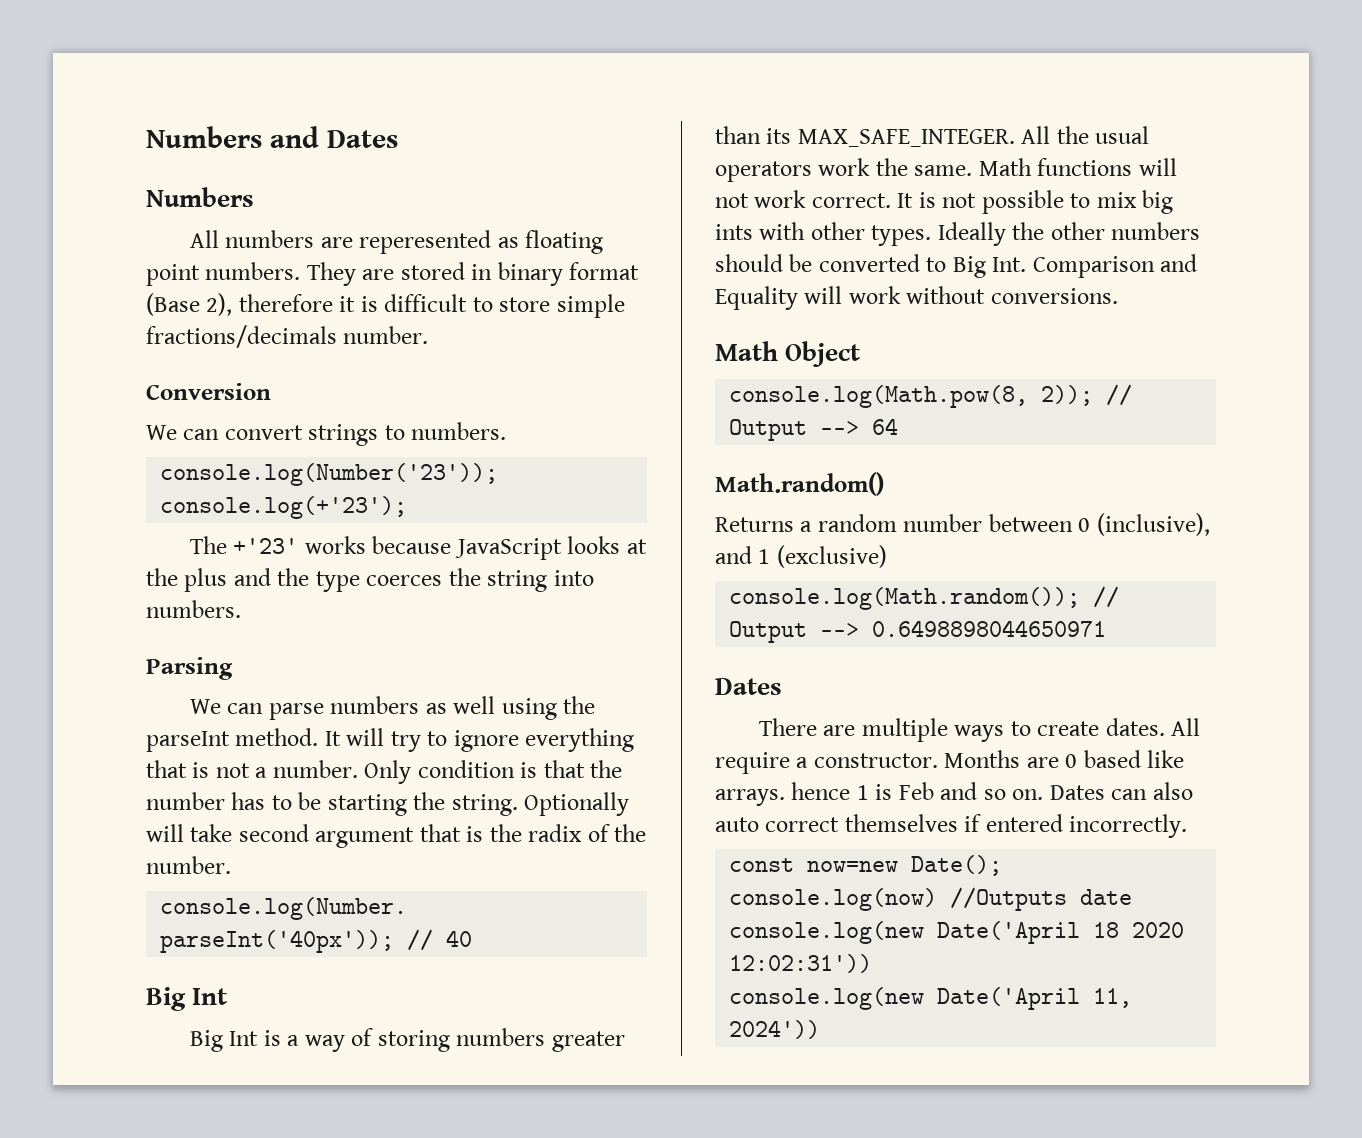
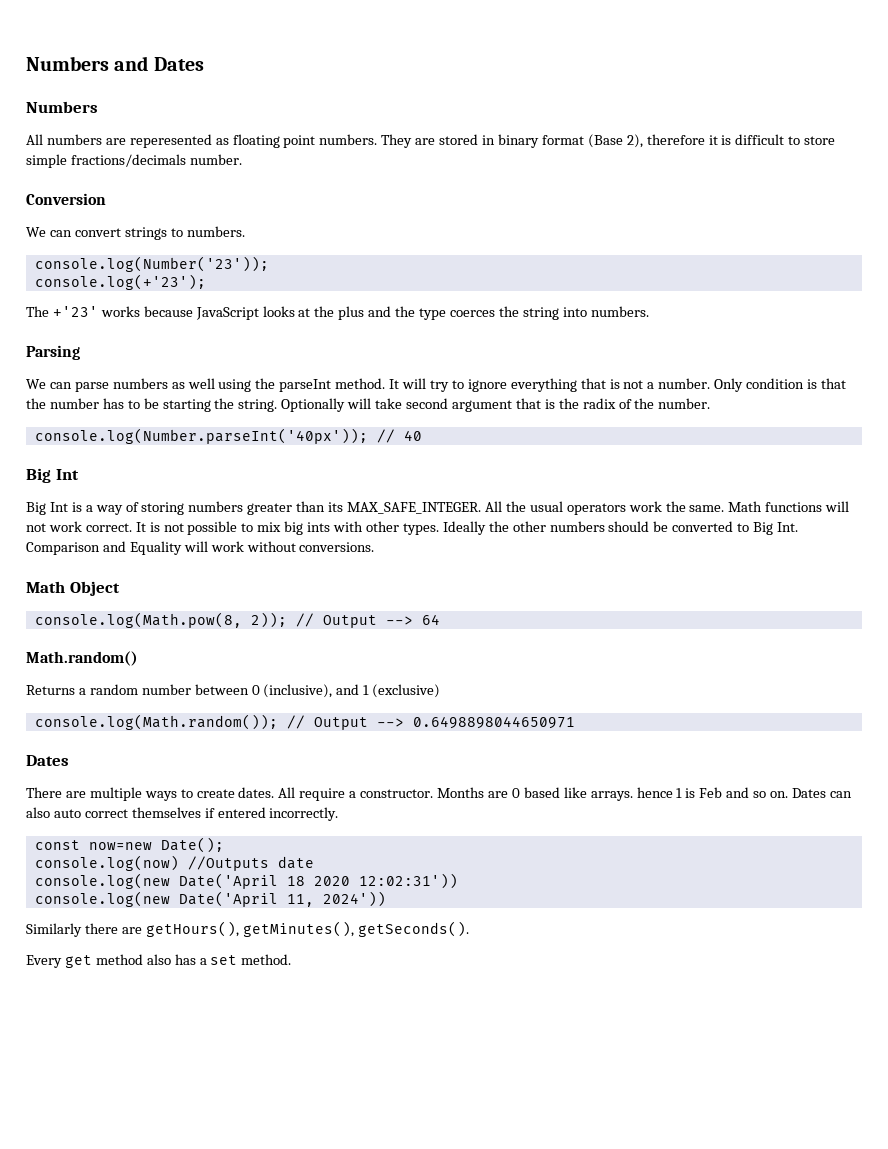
(821, 1029) none -> [26,921,469,937] [26,954,292,968] // Similarly there are getHours(), getMinutes(), getSeconds(). // Every get method also has a set method.

